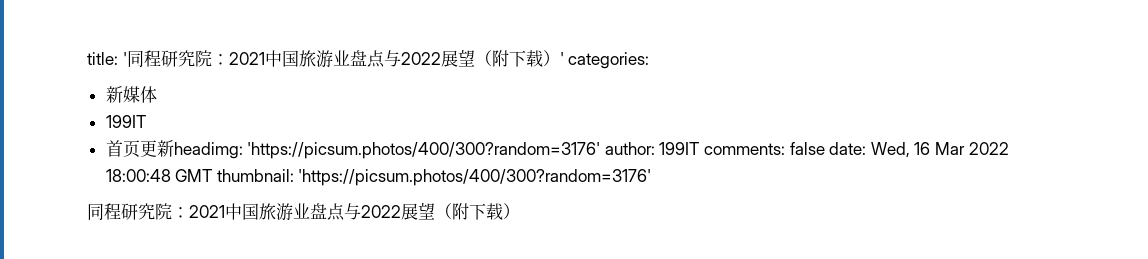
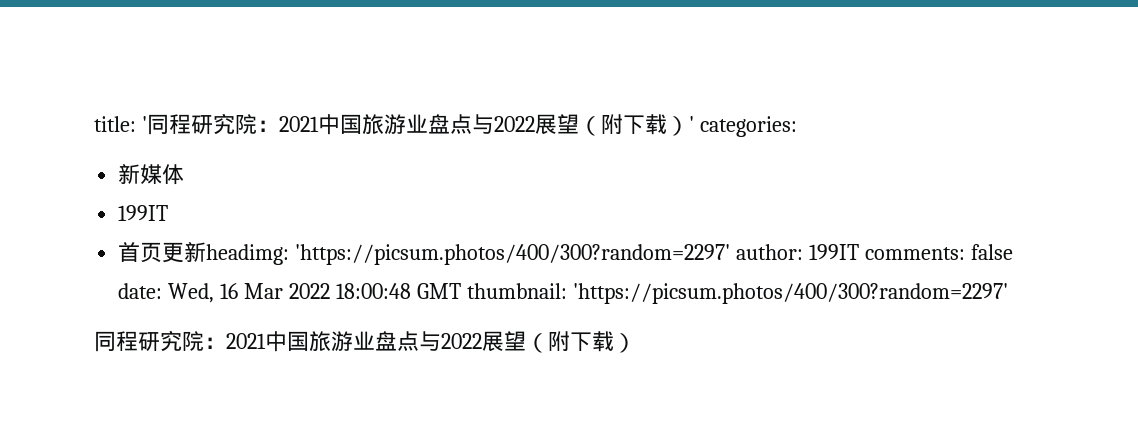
[247,142,601,159] 'https://picsum.photos/400/300?random=3176' -> [295,244,731,265] 'https://picsum.photos/400/300?random=2297'
[298,169,652,186] 'https://picsum.photos/400/300?random=3176' -> [572,283,1008,304] 'https://picsum.photos/400/300?random=2297'

